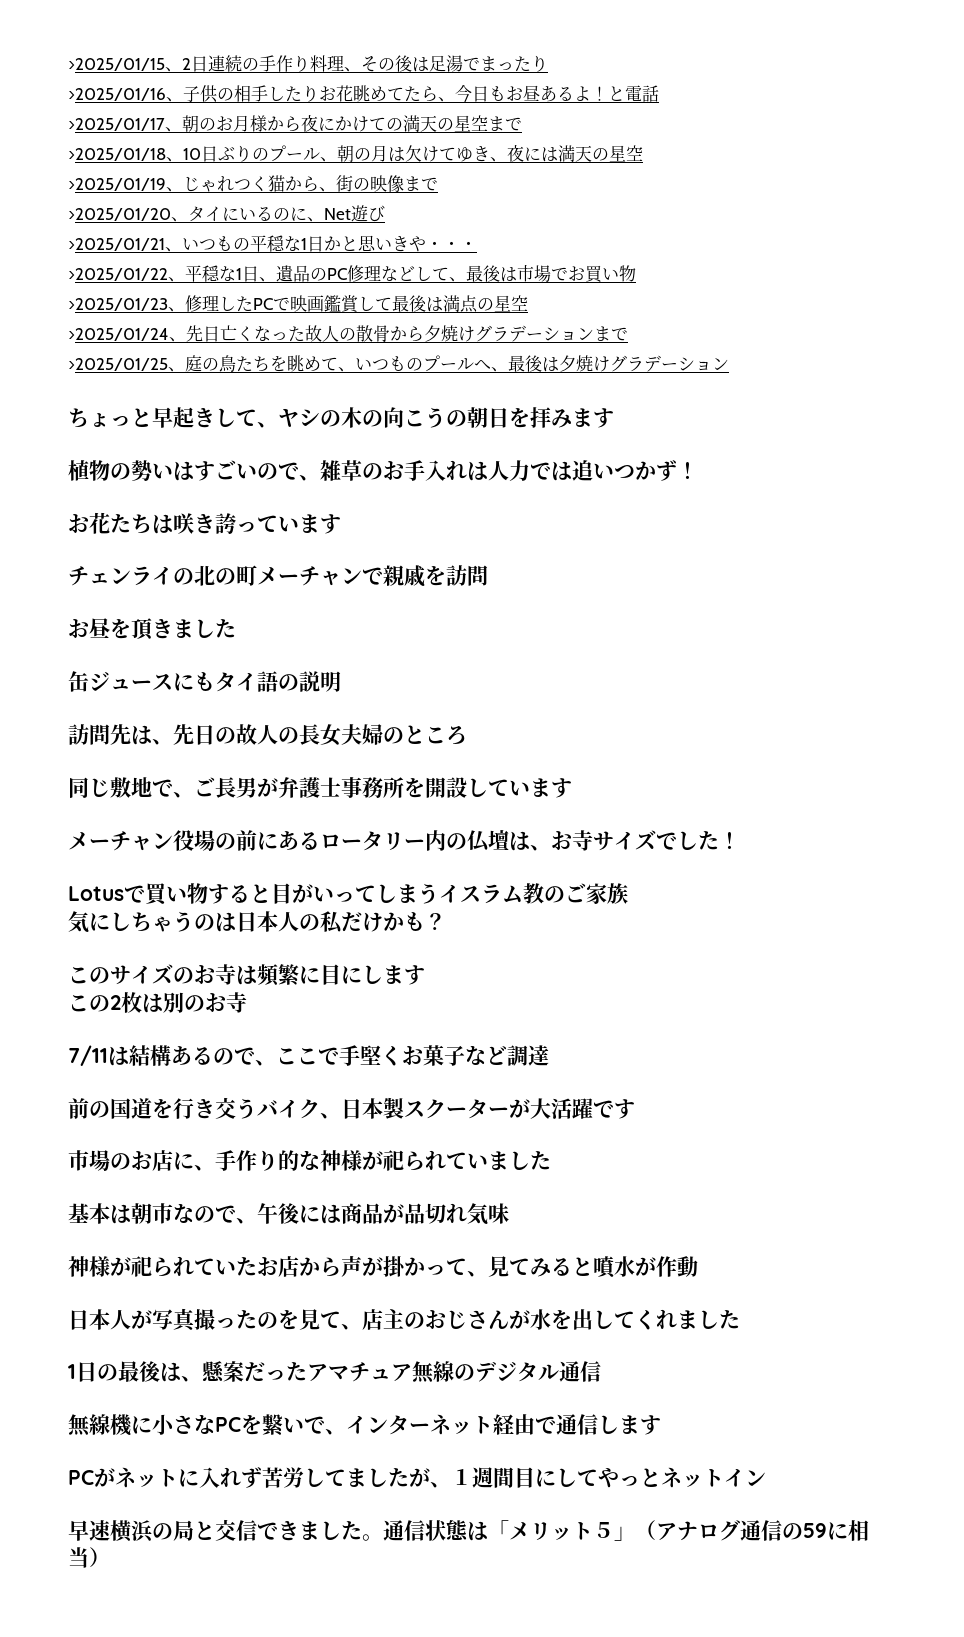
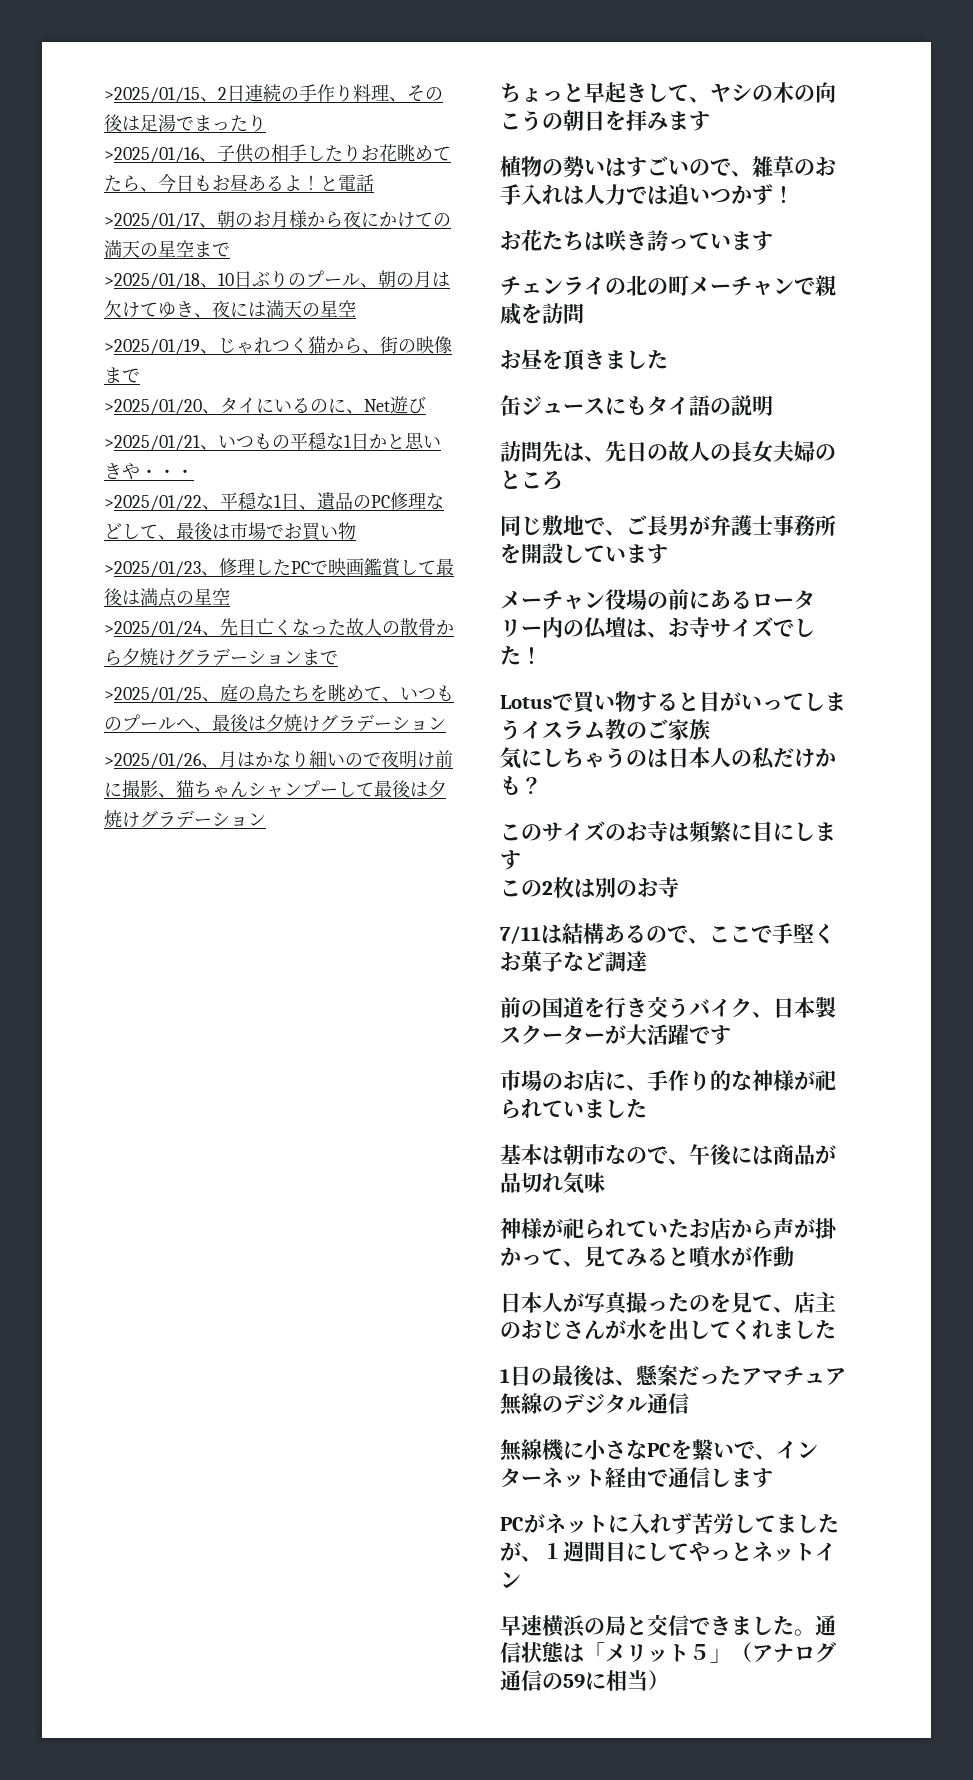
(729, 364) none -> [104,750,453,769] [104,780,446,798] [104,810,266,828] // >2025/01/26、月はかなり細いので夜明け前に撮影、猫ちゃんシャンプーして最後は夕焼けグラデーション

